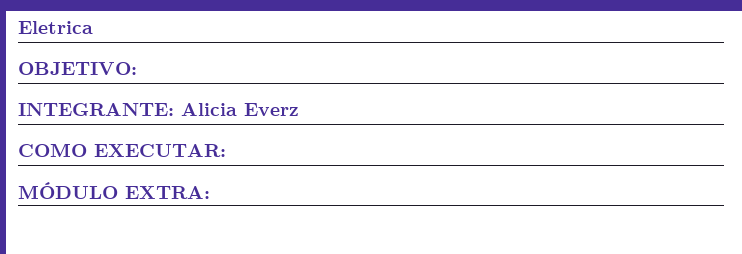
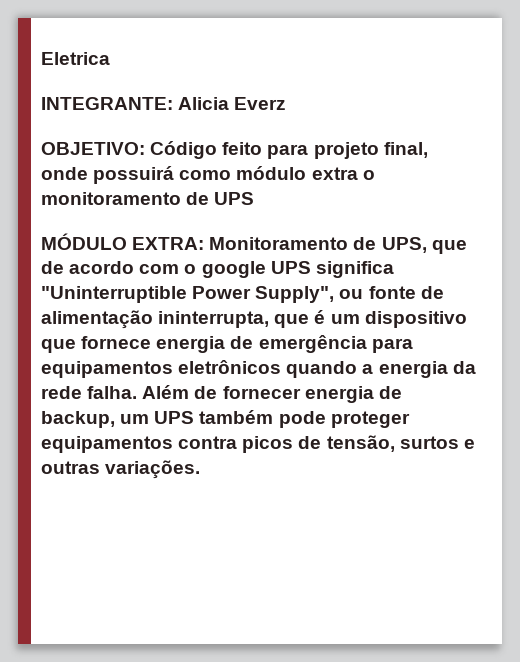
[18,62,137,75] // OBJETIVO: -> (110, 58) none
[18,143,226,157] [18,182,210,199] COMO EXECUTAR: // MÓDULO EXTRA: -> [41,141,428,159] [41,166,375,184] [41,192,255,205] [41,233,467,254] [41,261,394,278] [41,286,444,303] [41,310,467,329] [41,335,413,353] [41,360,476,378] [41,385,402,403] [41,410,410,428] [41,435,475,453] [41,460,201,479] OBJETIVO: Código feito para projeto final, onde possuirá como módulo extra o monitoramento de UPS // MÓDULO EXTRA: Monitoramento de UPS, que de acordo com o google UPS significa "Uninterruptible Power Supply", ou fonte de alimentação ininterrupta, que é um dispositivo que fornece energia de emergência para equipamentos eletrônicos quando a energia da rede falha. Além de fornecer energia de backup, um UPS também pode proteger equipamentos contra picos de tensão, surtos e outras variações.

